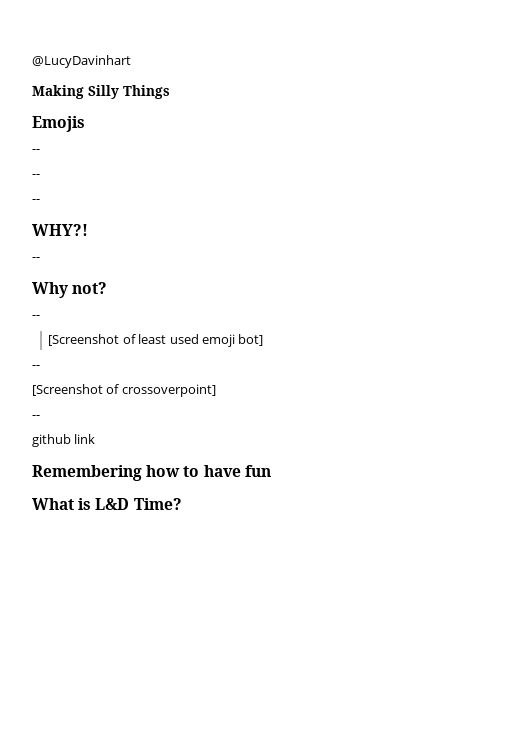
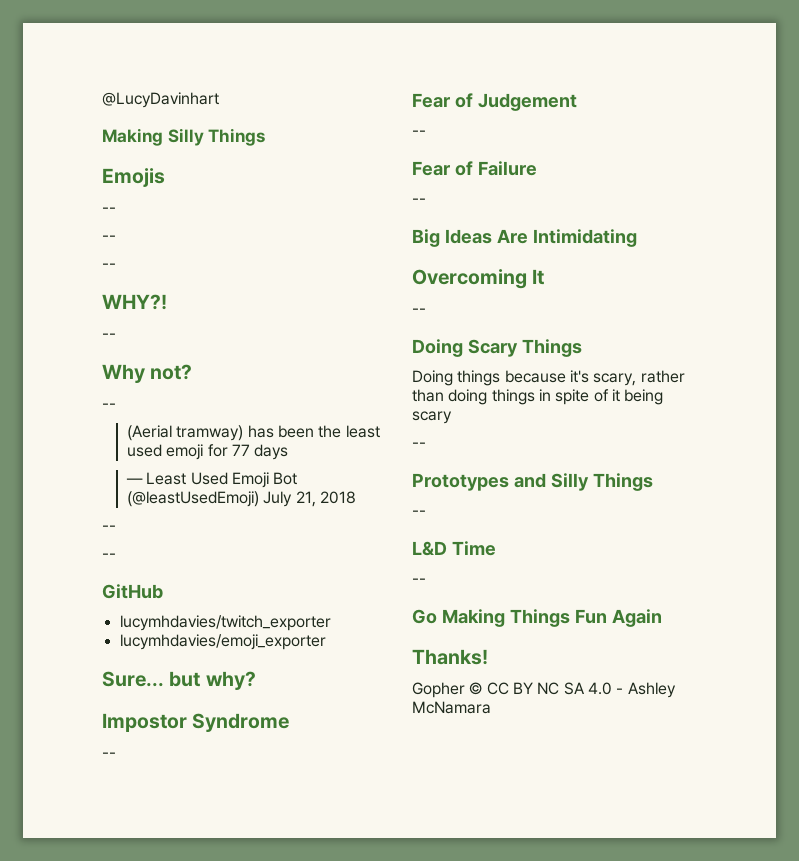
[48,334,264,347] [32,365,40,369] [32,384,216,397] [32,415,40,419] [32,434,96,447] [32,465,271,481] [32,498,182,510] [Screenshot of least used emoji bot] // -- // [Screenshot of crossoverpoint] // -- // github link // Remembering how to have fun // What is L&D Time? -> [127,425,380,441] [127,444,289,460] [126,472,298,488] [127,491,357,507] [102,525,116,531] [102,553,116,559] [102,584,163,599] [119,615,331,631] [119,634,326,650] [102,671,256,690] [102,713,290,732] [102,752,116,758] [412,93,577,111] [412,130,426,136] [412,161,537,176] [412,198,426,204] [412,229,637,247] [412,269,545,289] [412,308,426,314] [412,339,582,357] [412,370,685,386] [412,389,664,405] [412,411,452,424] [412,442,426,448] [412,473,653,491] [412,510,426,516] [412,541,496,556] [412,578,426,584] [412,609,662,627] [412,649,488,665] [412,682,676,698] [412,701,491,714] (Aerial tramway) has been the least used emoji for 77 days // — Least Used Emoji Bot (@leastUsedEmoji) July 21, 2018 // -- // -- // GitHub // lucymhdavies/twitch_exporter // lucymhdavies/emoji_exporter // Sure... but why? // Impostor Syndrome // -- // Fear of Judgement // -- // Fear of Failure // -- // Big Ideas Are Intimidating // Overcoming It // -- // Doing Scary Things // Doing things because it's scary, rather than doing things in spite of it being scary // -- // Prototypes and Silly Things // -- // L&D Time // -- // Go Making Things Fun Again // Thanks! // Gopher © CC BY NC SA 4.0 - Ashley McNamara

